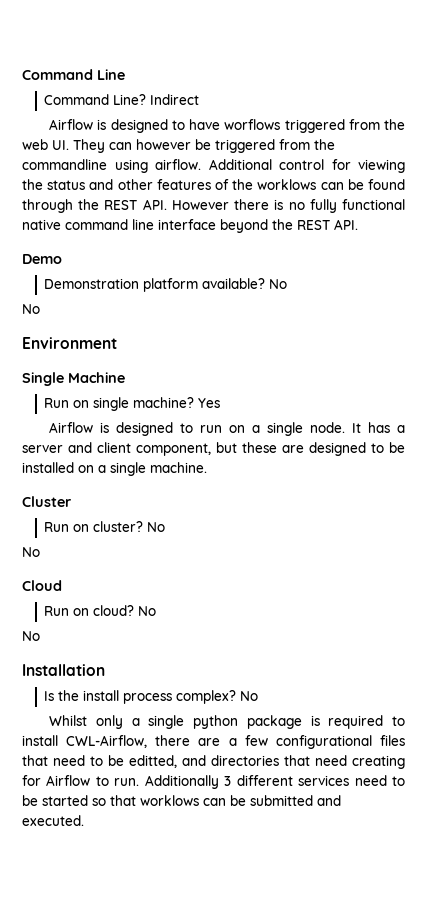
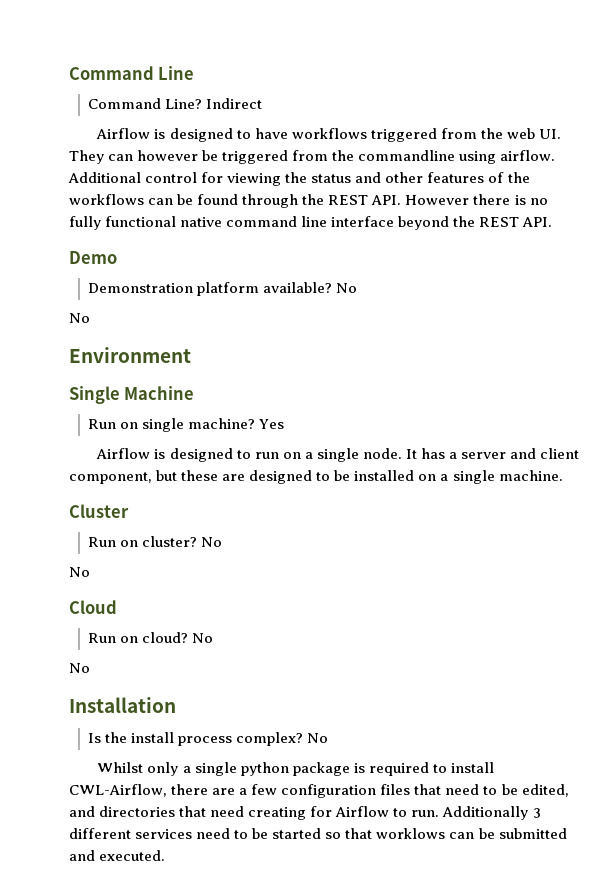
[224,119,281,130] worflows -> [291,128,367,139] workflows
[257,179,317,190] worklows -> [69,194,144,205] workflows
[275,735,372,749] configurational -> [281,784,377,798] configuration
[129,755,177,768] editted, -> [521,784,569,797] edited,

